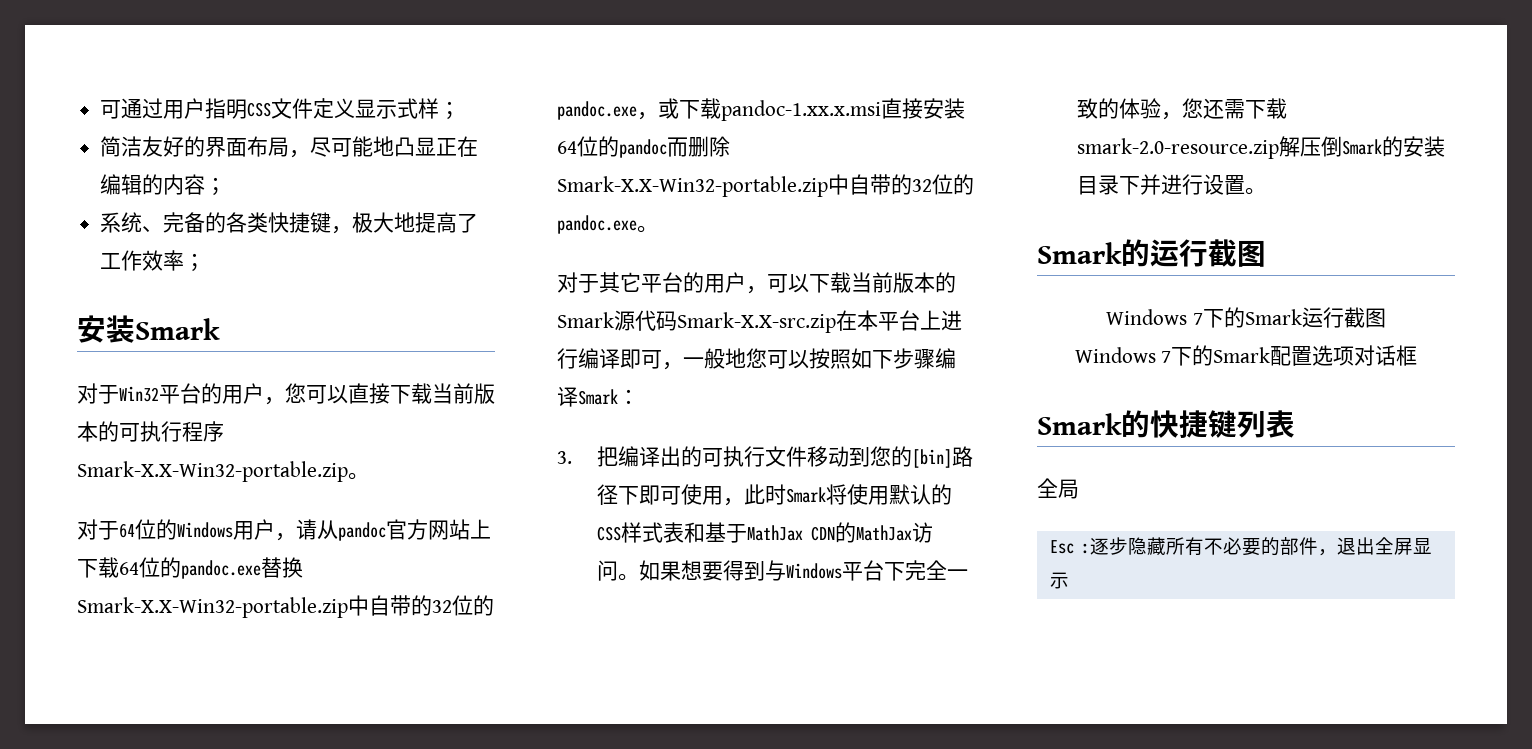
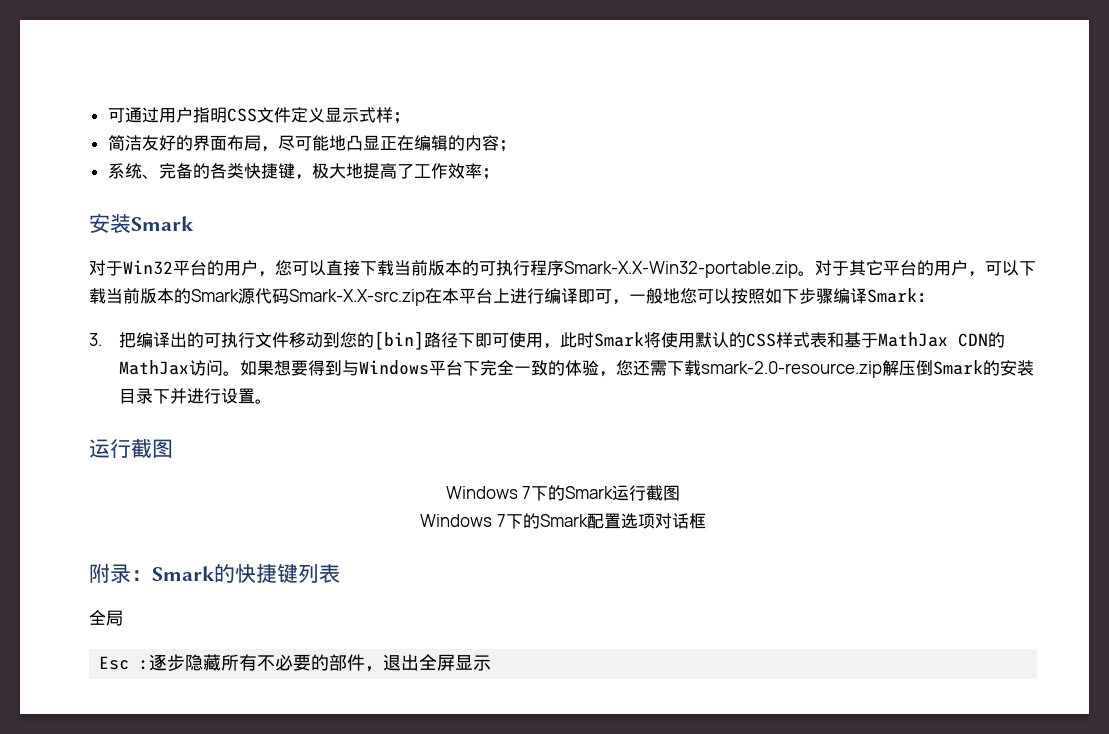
[77,519,491,541] [77,557,303,579] [77,595,494,618] [557,98,965,121] [557,136,730,158] [557,174,974,197] [557,215,658,234] // 对于64位的Windows用户，请从pandoc官方网站上下载64位的pandoc.exe替换Smark-X.X-Win32-portable.zip中自带的32位的pandoc.exe，或下载pandoc-1.xx.x.msi直接安装64位的pandoc而删除Smark-X.X-Win32-portable.zip中自带的32位的pandoc.exe。 // -> (815, 273) none
[1037,239,1150,267] Smark的 -> (272, 401) none
(1418, 355) none -> [89,563,152,583] 附录：

